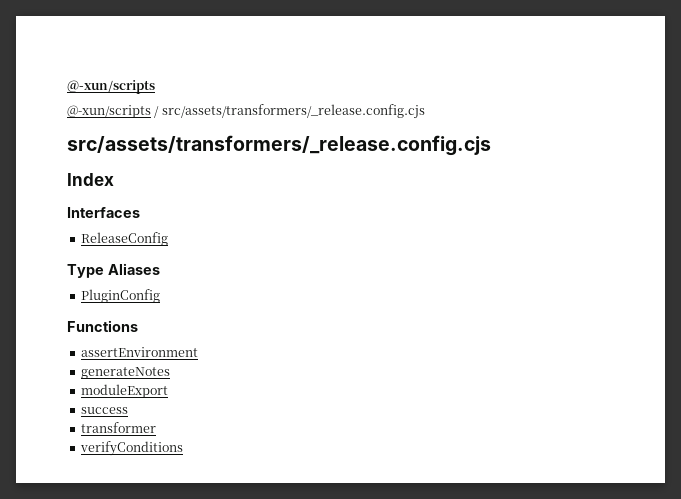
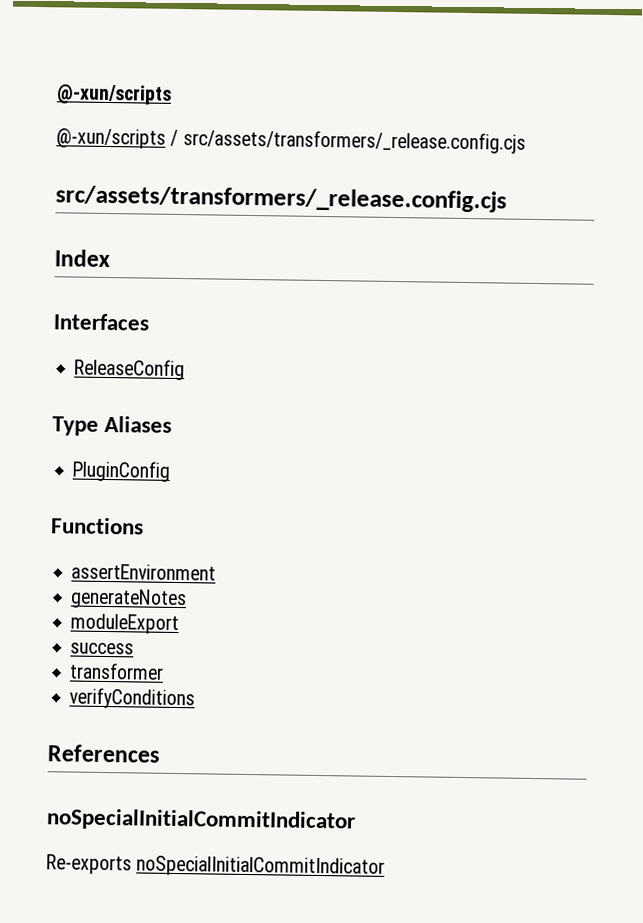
(183, 448) none -> [47,744,161,763] [46,808,356,833] [46,854,386,878] // References // noSpecialInitialCommitIndicator // Re-exports noSpecialInitialCommitIndicator

